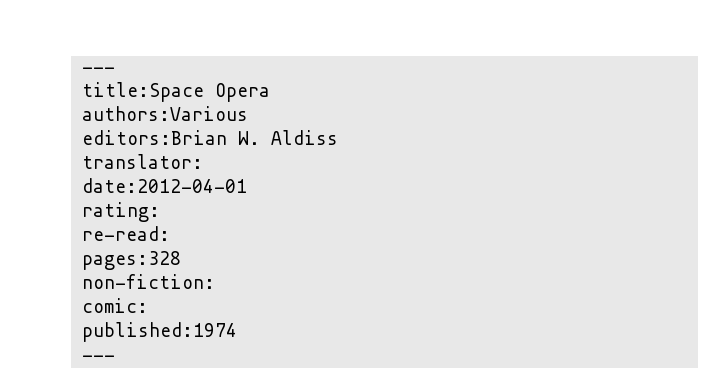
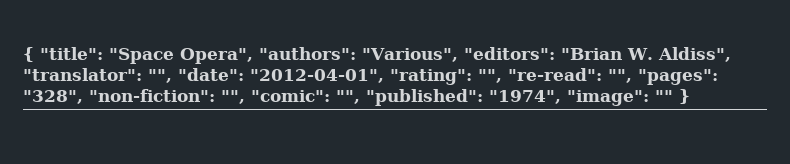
[81,67,115,73] [81,82,270,102] [81,106,248,121] [81,130,338,145] [81,154,203,169] [81,178,247,193] [81,202,160,222] [81,226,170,241] [81,251,181,270] [81,274,215,289] [81,298,148,313] [81,322,237,342] [81,355,115,361] --- // title:Space Opera // authors:Various // editors:Brian W. Aldiss // translator: // date:2012-04-01 // rating: // re-read: // pages:328 // non-fiction: // comic: // published:1974 // --- -> [23,47,731,64] [23,68,718,85] [23,89,690,106] { "title": "Space Opera", "authors": "Various", "editors": "Brian W. Aldiss", "translator": "", "date": "2012-04-01", "rating": "", "re-read": "", "pages": "328", "non-fiction": "", "comic": "", "published": "1974", "image": "" }

